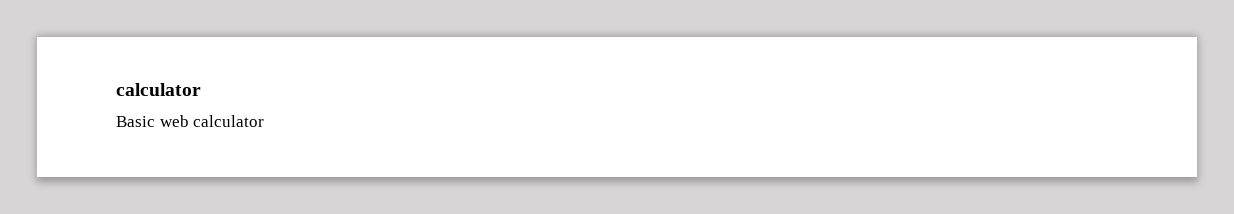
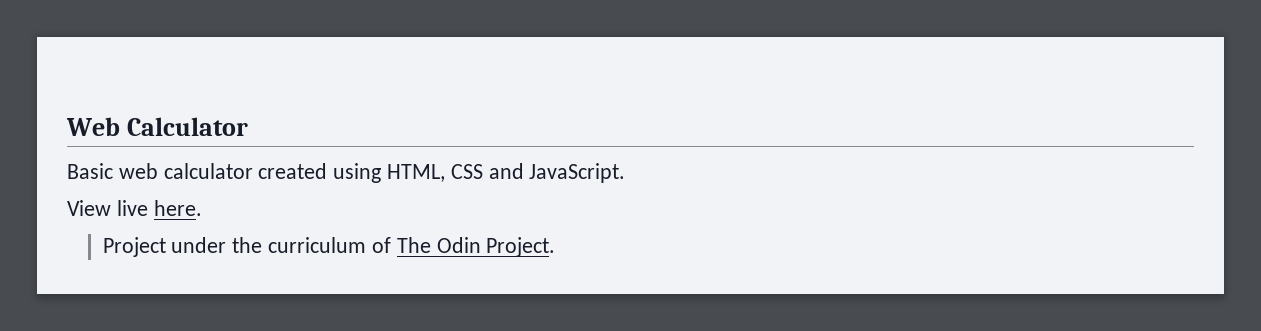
[116,83,201,96] calculator -> [66,117,249,136] Web Calculator
(265, 121) none -> [258,163,626,183] [67,200,202,216] [102,237,556,257] created using HTML, CSS and JavaScript. // View live here. // Project under the curriculum of The Odin Project.

